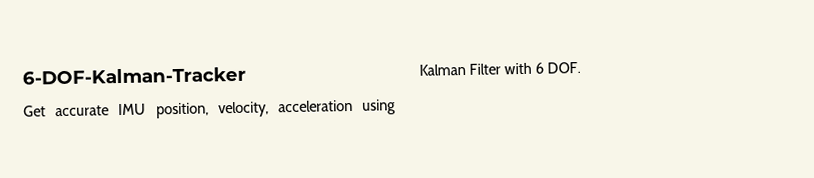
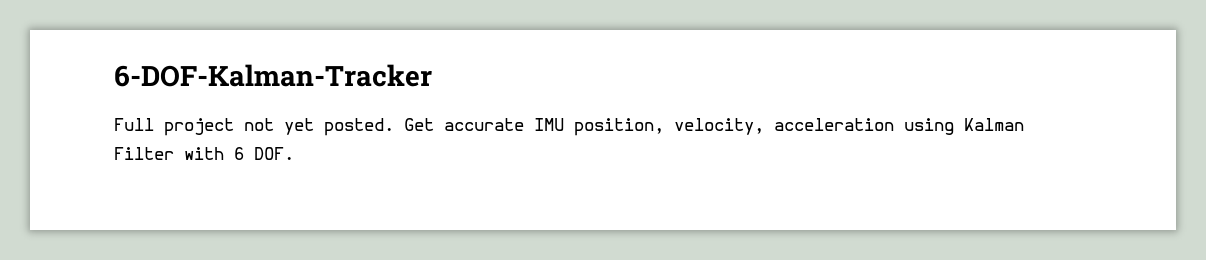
(246, 75) none -> [114,118,394,136] Full project not yet posted.

